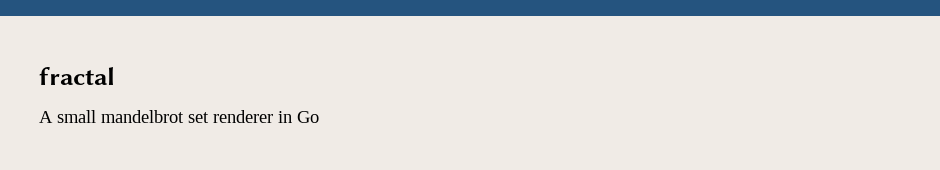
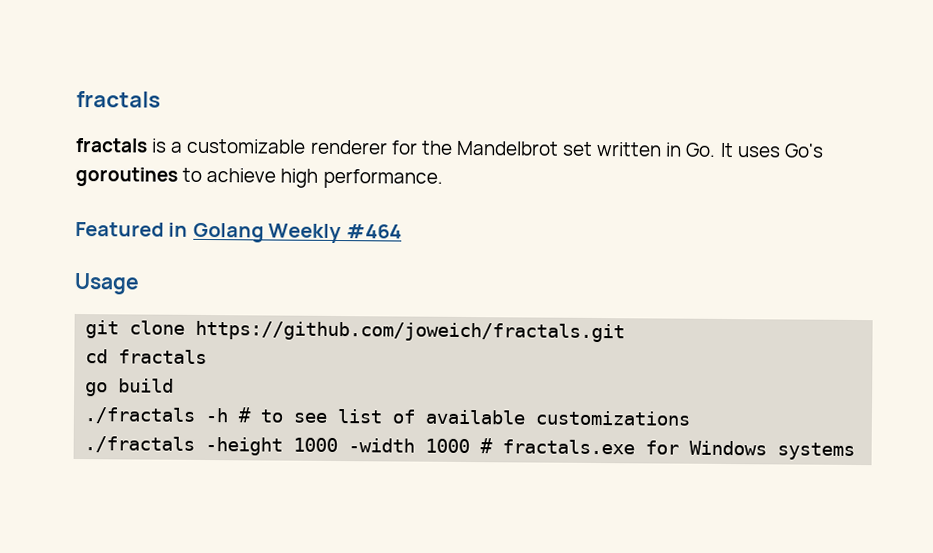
[39,67,115,85] [39,110,319,123] fractal // A small mandelbrot set renderer in Go -> [76,90,161,108] [75,137,824,158] [75,166,443,189] [75,221,402,244] [74,272,140,295] [85,320,626,343] [85,349,208,365] [85,378,175,397] [84,407,691,426] [84,436,856,460] fractals // fractals is a customizable renderer for the Mandelbrot set written in Go. It uses Go's goroutines to achieve high performance. // Featured in Golang Weekly #464 // Usage // git clone https://github.com/joweich/fractals.git // cd fractals // go build // ./fractals -h # to see list of available customizations // ./fractals -height 1000 -width 1000 # fractals.exe for Windows systems

